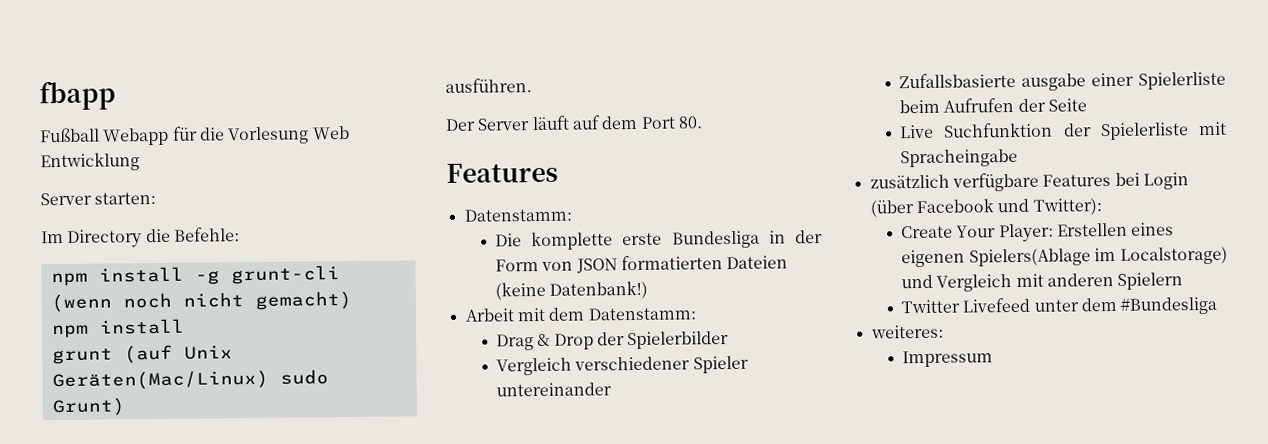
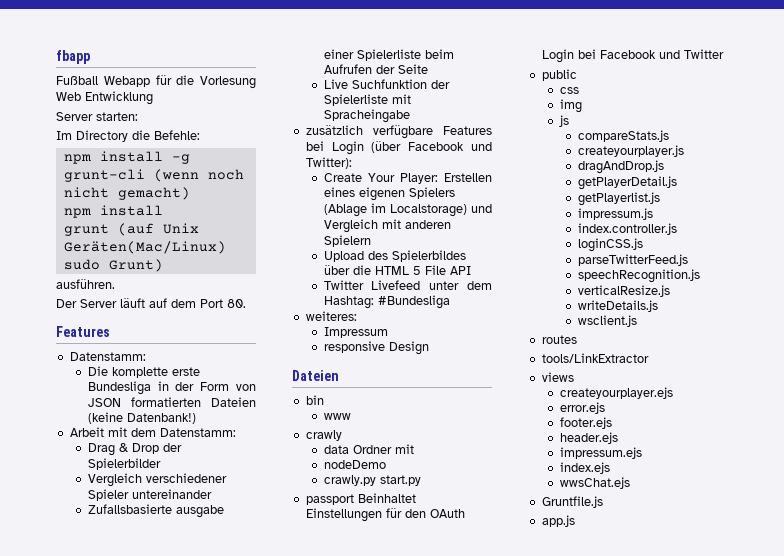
[968,248,1091,267] Spielers(Ablage -> [408,187,455,199] [323,204,367,217] Spielers (Ablage
(1184, 281) none -> [323,250,466,262] [323,265,471,275] // Upload des Spielerbildes über die HTML 5 File API
(1118, 304) none -> [323,296,374,309] Hashtag:
(994, 359) none -> [323,341,429,355] [292,370,339,381] [305,395,324,405] [323,413,351,420] [305,430,342,441] [323,444,414,454] [323,460,386,469] [323,475,421,486] [305,493,416,505] [305,508,465,522] [541,49,724,63] [541,69,577,81] [559,87,579,94] [559,99,582,113] [558,115,569,127] [577,130,669,142] [577,145,684,157] [577,160,664,174] [577,176,677,190] [577,192,660,206] [577,208,653,220] [577,223,677,235] [577,238,643,252] [577,254,688,266] [577,269,700,283] [577,285,670,297] [577,300,658,312] [577,315,637,327] [541,335,577,344] [541,353,649,363] [541,372,574,382] [559,387,673,399] [559,402,605,414] [559,417,612,429] [559,432,618,444] [559,447,642,459] [559,462,610,474] [559,477,630,489] [541,496,603,508] [541,515,575,527] // responsive Design // Dateien // bin // www // crawly // data Ordner mit // nodeDemo // crawly.py start.py // passport Beinhaltet Einstellungen für den OAuth Login bei Facebook und Twitter // public // css // img // js // compareStats.js // createyourplayer.js // dragAndDrop.js // getPlayerDetail.js // getPlayerlist.js // impressum.js // index.controller.js // loginCSS.js // parseTwitterFeed.js // speechRecognition.js // verticalResize.js // writeDetails.js // wsclient.js // routes // tools/LinkExtractor // views // createyourplayer.ejs // error.ejs // footer.ejs // header.ejs // impressum.ejs // index.ejs // wwsChat.ejs // Gruntfile.js // app.js

